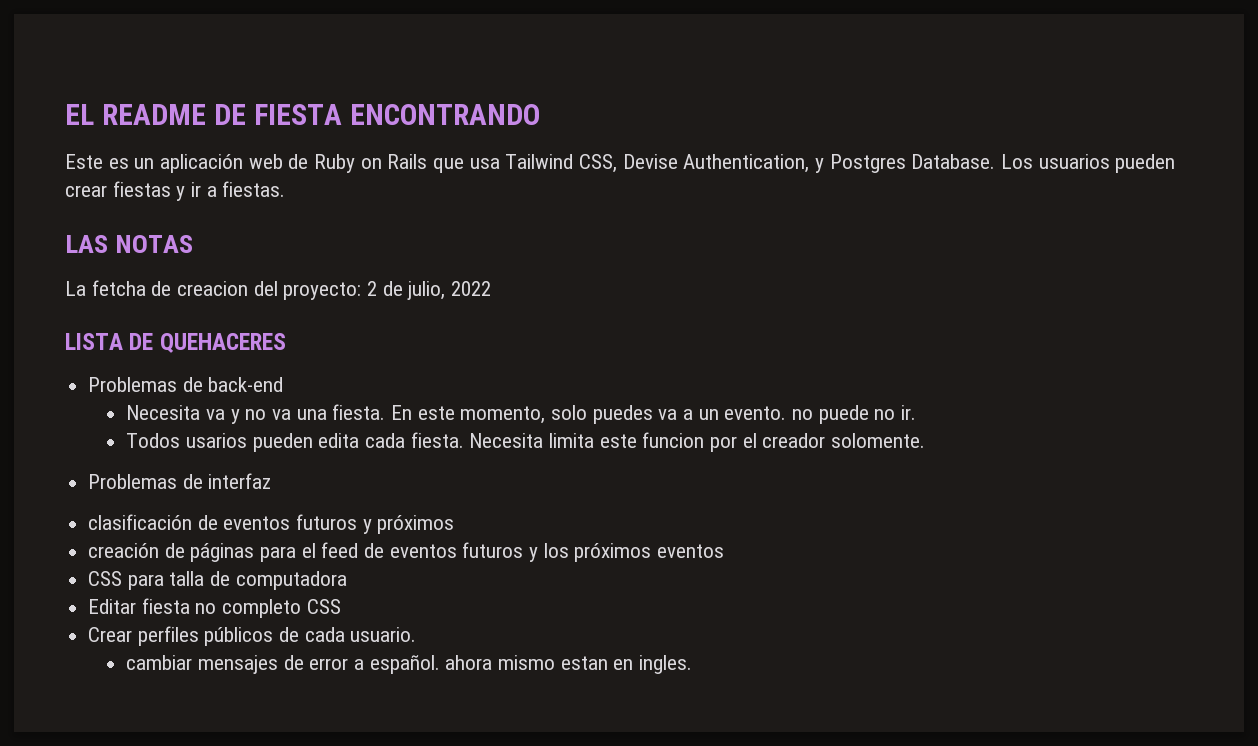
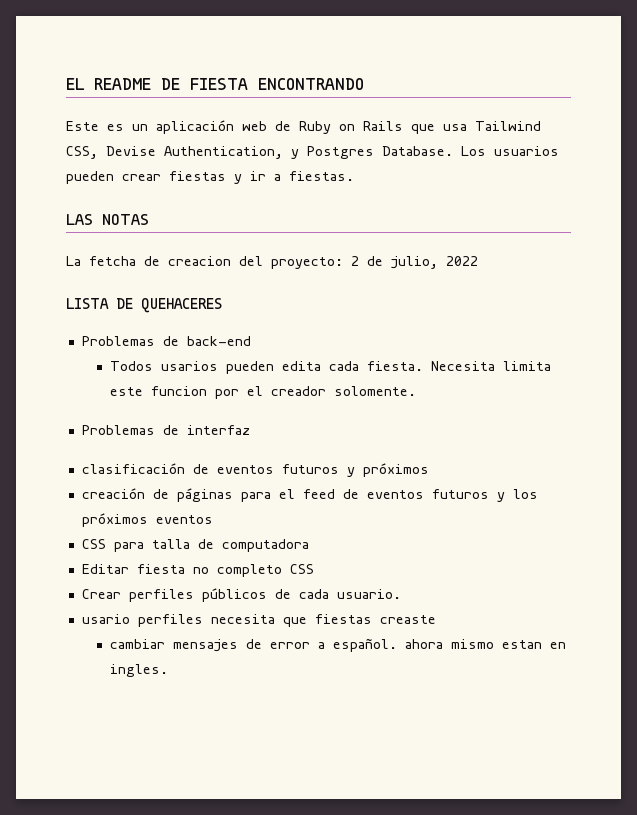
[126,404,917,424] // Necesita va y no va una fiesta. En este momento, solo puedes va a un evento. no puede no ir. -> (251, 341) none
(417, 634) none -> [81,614,436,627] // usario perfiles necesita que fiestas creaste

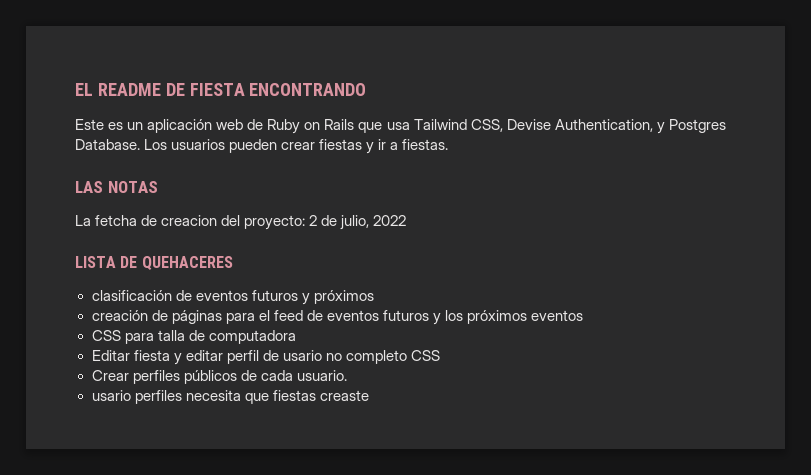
[81,336,251,346] [110,361,552,374] [110,386,417,399] [81,425,250,435] // Problemas de back-end // Todos usarios pueden edita cada fiesta. Necesita limita este funcion por el creador solomente. // Problemas de interfaz -> (233, 263) none
(185, 569) none -> [173,350,322,365] y editar perfil de usario
[110,638,567,652] [110,664,169,677] // cambiar mensajes de error a español. ahora mismo estan en ingles. -> (369, 395) none

